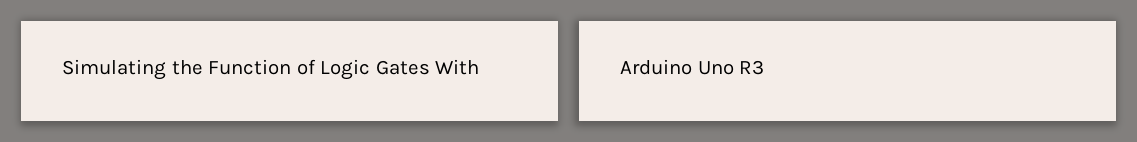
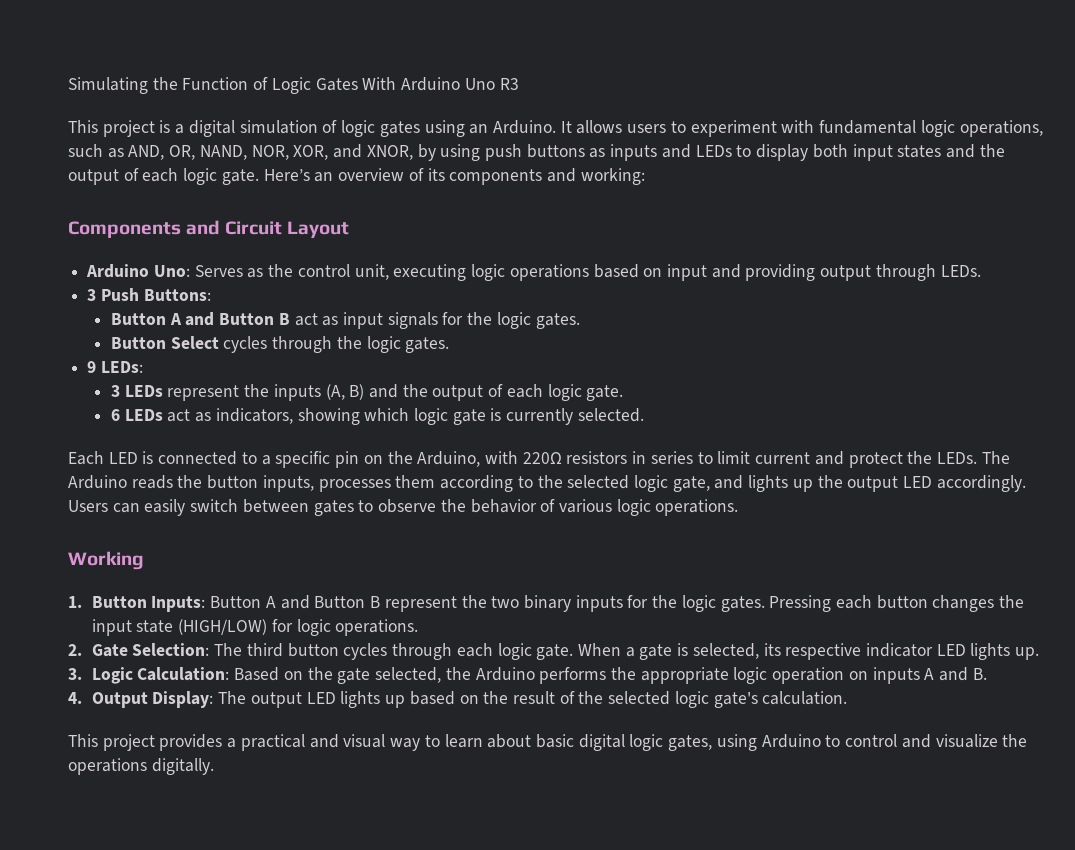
(765, 67) none -> [68,120,1043,137] [68,144,1005,161] [68,168,645,185] [68,220,350,238] [86,264,981,281] [87,288,211,301] [110,312,580,329] [110,336,450,353] [87,361,143,373] [110,384,624,401] [110,408,644,425] [68,451,1010,468] [68,475,1026,492] [68,499,739,516] [68,551,144,570] [68,595,1025,612] [91,619,419,636] [68,643,1040,660] [68,667,987,684] [68,691,848,708] [68,734,1028,751] [68,758,214,775] // This project is a digital simulation of logic gates using an Arduino. It allows users to experiment with fundamental logic operations, such as AND, OR, NAND, NOR, XOR, and XNOR, by using push buttons as inputs and LEDs to display both input states and the output of each logic gate. Here’s an overview of its components and working: // Components and Circuit Layout // Arduino Uno: Serves as the control unit, executing logic operations based on input and providing output through LEDs. // 3 Push Buttons: // Button A and Button B act as input signals for the logic gates. // Button Select cycles through the logic gates. // 9 LEDs: // 3 LEDs represent the inputs (A, B) and the output of each logic gate. // 6 LEDs act as indicators, showing which logic gate is currently selected. // Each LED is connected to a specific pin on the Arduino, with 220Ω resistors in series to limit current and protect the LEDs. The Arduino reads the button inputs, processes them according to the selected logic gate, and lights up the output LED accordingly. Users can easily switch between gates to observe the behavior of various logic operations. // Working // 1. Button Inputs: Button A and Button B represent the two binary inputs for the logic gates. Pressing each button changes the input state (HIGH/LOW) for logic operations. // 2. Gate Selection: The third button cycles through each logic gate. When a gate is selected, its respective indicator LED lights up. // 3. Logic Calculation: Based on the gate selected, the Arduino performs the appropriate logic operation on inputs A and B. // 4. Output Display: The output LED lights up based on the result of the selected logic gate's calculation. // This project provides a practical and visual way to learn about basic digital logic gates, using Arduino to control and visualize the operations digitally.

